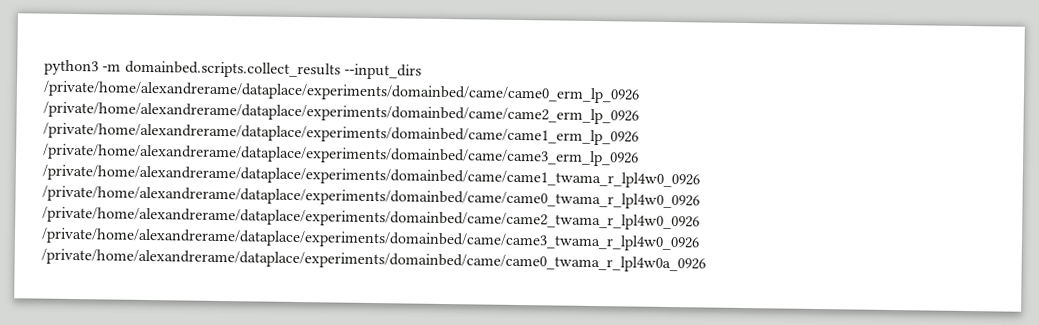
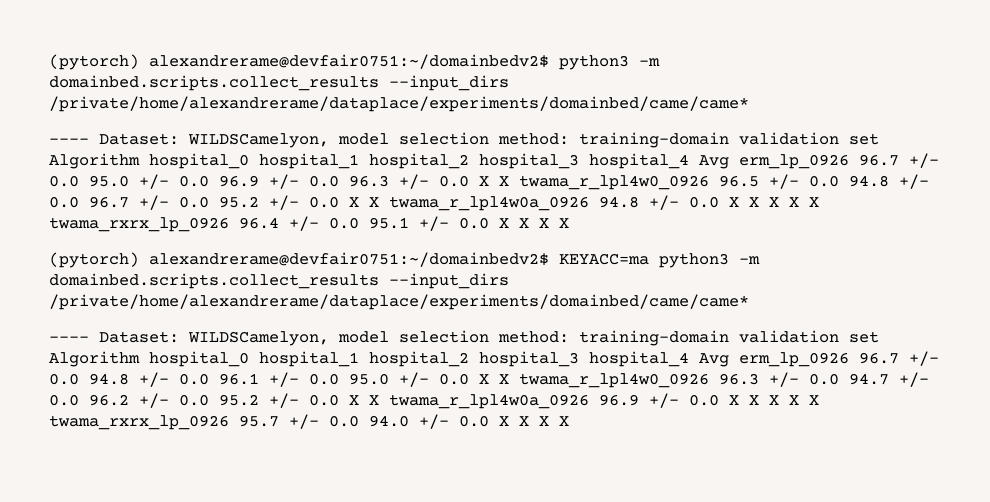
[44,59,422,80] [43,80,640,104] [43,101,639,125] [43,122,639,146] [43,143,639,167] [42,164,700,189] [42,185,700,210] [42,206,700,231] [41,227,700,252] [41,248,706,273] python3 -m domainbed.scripts.collect_results --input_dirs /private/home/alexandrerame/dataplace/experiments/domainbed/came/came0_erm_lp_0926 /private/home/alexandrerame/dataplace/experiments/domainbed/came/came2_erm_lp_0926 /private/home/alexandrerame/dataplace/experiments/domainbed/came/came1_erm_lp_0926 /private/home/alexandrerame/dataplace/experiments/domainbed/came/came3_erm_lp_0926 /private/home/alexandrerame/dataplace/experiments/domainbed/came/came1_twama_r_lpl4w0_0926 /private/home/alexandrerame/dataplace/experiments/domainbed/came/came0_twama_r_lpl4w0_0926 /private/home/alexandrerame/dataplace/experiments/domainbed/came/came2_twama_r_lpl4w0_0926 /private/home/alexandrerame/dataplace/experiments/domainbed/came/came3_twama_r_lpl4w0_0926 /private/home/alexandrerame/dataplace/experiments/domainbed/came/came0_twama_r_lpl4w0a_0926 -> [49,54,660,70] [49,75,509,91] [49,96,749,112] [49,132,879,148] [49,153,939,169] [49,174,929,190] [49,195,819,211] [49,216,569,232] [49,252,760,268] [49,273,509,289] [49,294,749,310] [49,330,879,346] [49,351,939,367] [49,372,929,388] [49,393,819,409] [49,414,569,430] (pytorch) alexandrerame@devfair0751:~/domainbedv2$ python3 -m domainbed.scripts.collect_results --input_dirs /private/home/alexandrerame/dataplace/experiments/domainbed/came/came* // ---- Dataset: WILDSCamelyon, model selection method: training-domain validation set Algorithm hospital_0 hospital_1 hospital_2 hospital_3 hospital_4 Avg erm_lp_0926 96.7 +/- 0.0 95.0 +/- 0.0 96.9 +/- 0.0 96.3 +/- 0.0 X X twama_r_lpl4w0_0926 96.5 +/- 0.0 94.8 +/- 0.0 96.7 +/- 0.0 95.2 +/- 0.0 X X twama_r_lpl4w0a_0926 94.8 +/- 0.0 X X X X X twama_rxrx_lp_0926 96.4 +/- 0.0 95.1 +/- 0.0 X X X X // (pytorch) alexandrerame@devfair0751:~/domainbedv2$ KEYACC=ma python3 -m domainbed.scripts.collect_results --input_dirs /private/home/alexandrerame/dataplace/experiments/domainbed/came/came* // ---- Dataset: WILDSCamelyon, model selection method: training-domain validation set Algorithm hospital_0 hospital_1 hospital_2 hospital_3 hospital_4 Avg erm_lp_0926 96.7 +/- 0.0 94.8 +/- 0.0 96.1 +/- 0.0 95.0 +/- 0.0 X X twama_r_lpl4w0_0926 96.3 +/- 0.0 94.7 +/- 0.0 96.2 +/- 0.0 95.2 +/- 0.0 X X twama_r_lpl4w0a_0926 96.9 +/- 0.0 X X X X X twama_rxrx_lp_0926 95.7 +/- 0.0 94.0 +/- 0.0 X X X X

